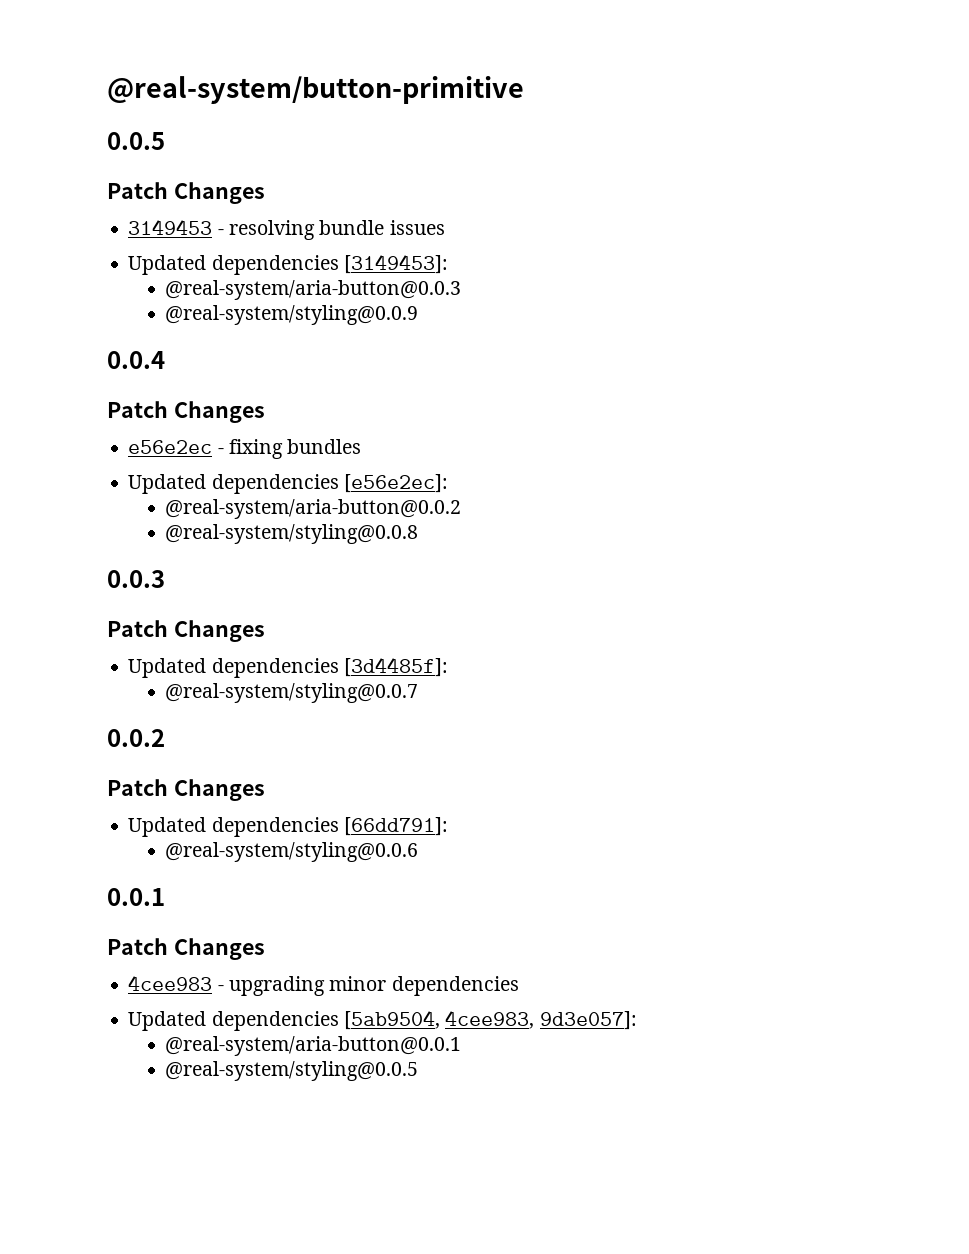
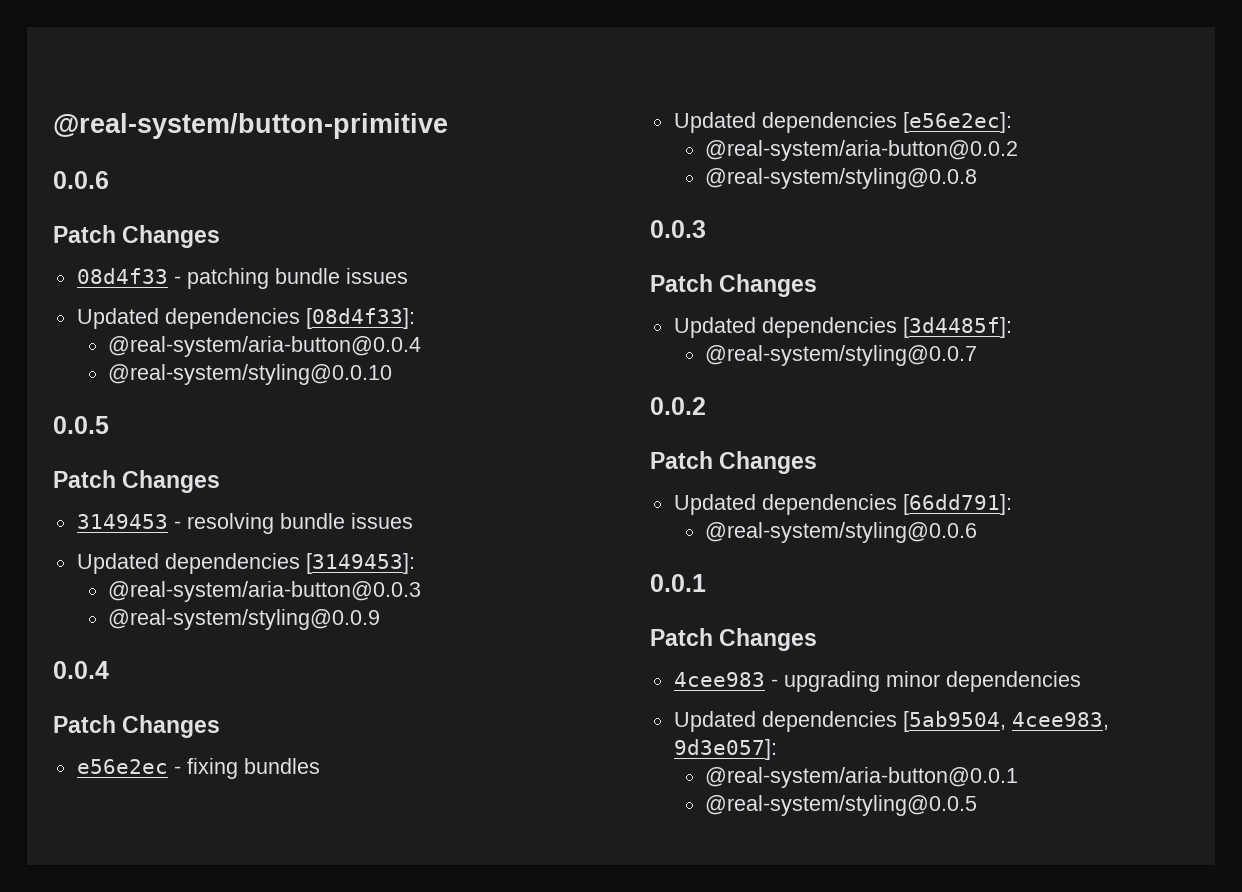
(524, 90) none -> [53,171,109,189] [53,225,221,248] [76,268,408,289] [76,308,415,329] [107,336,421,357] [107,364,392,385] // 0.0.6 // Patch Changes // 08d4f33 - patching bundle issues // Updated dependencies [08d4f33]: // @real-system/aria-button@0.0.4 // @real-system/styling@0.0.10

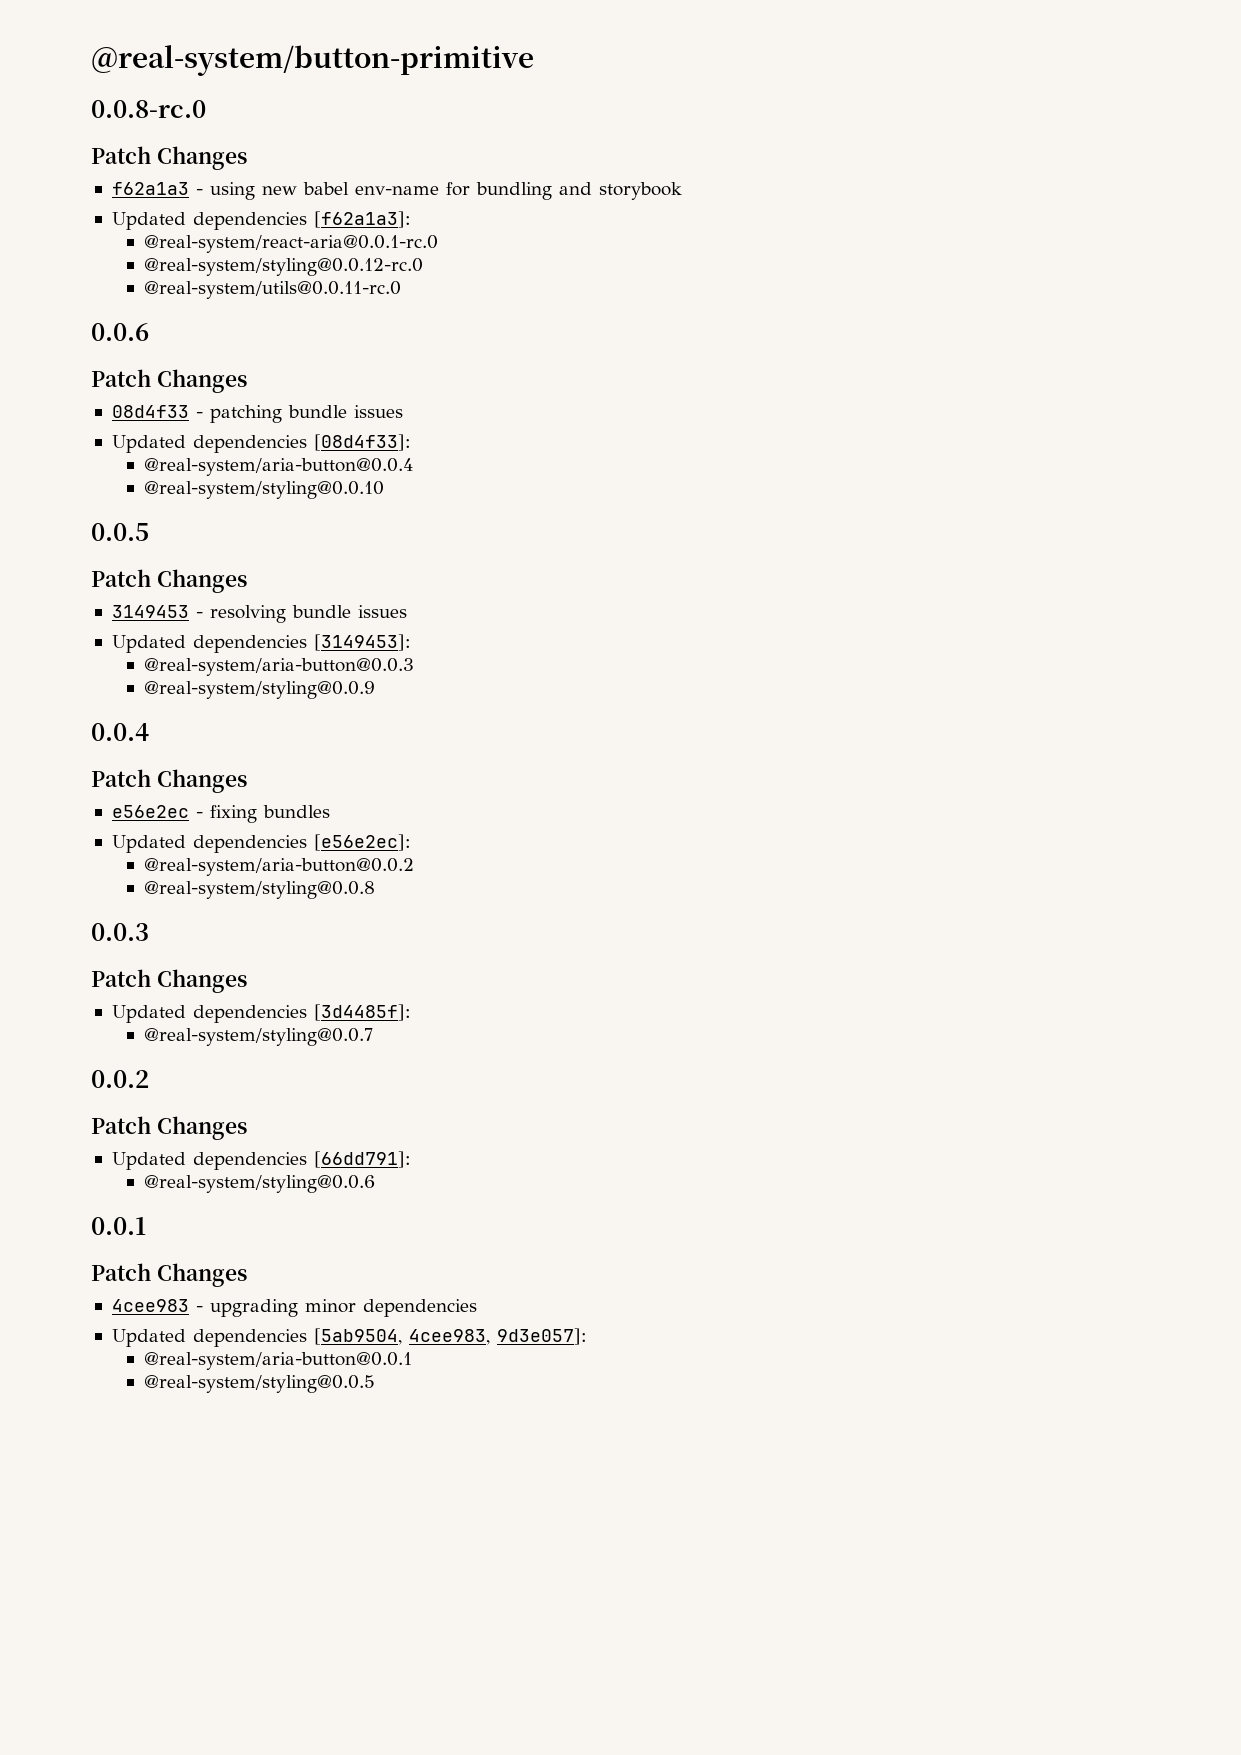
(448, 126) none -> [91,100,206,118] [91,146,247,170] [111,182,682,200] [111,211,411,230] [143,235,438,253] [143,258,423,276] [143,281,401,299] // 0.0.8-rc.0 // Patch Changes // f62a1a3 - using new babel env-name for bundling and storybook // Updated dependencies [f62a1a3]: // @real-system/react-aria@0.0.1-rc.0 // @real-system/styling@0.0.12-rc.0 // @real-system/utils@0.0.11-rc.0

